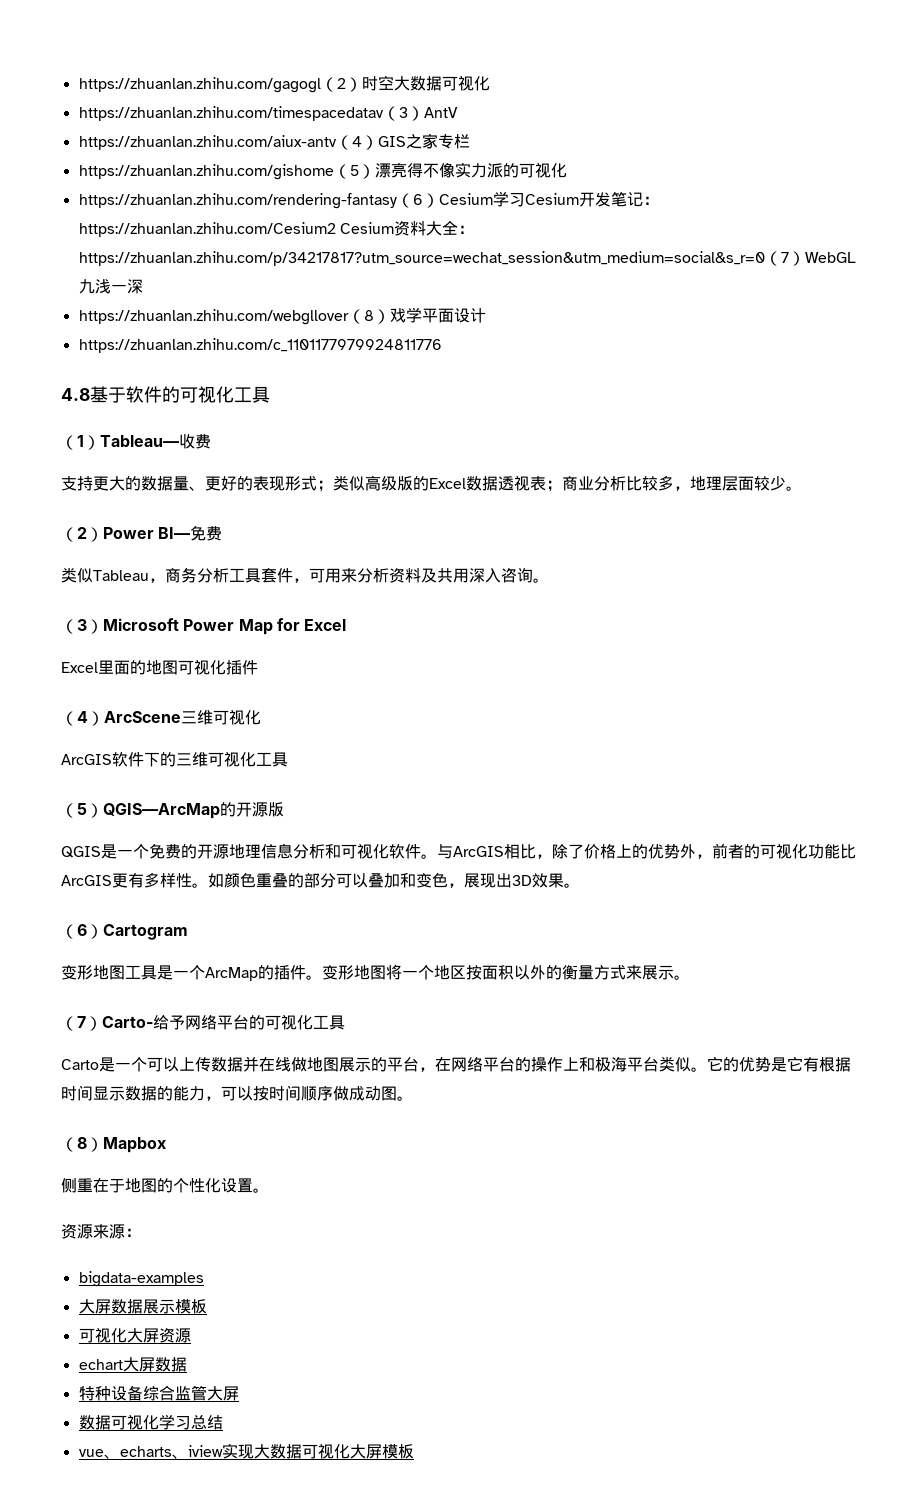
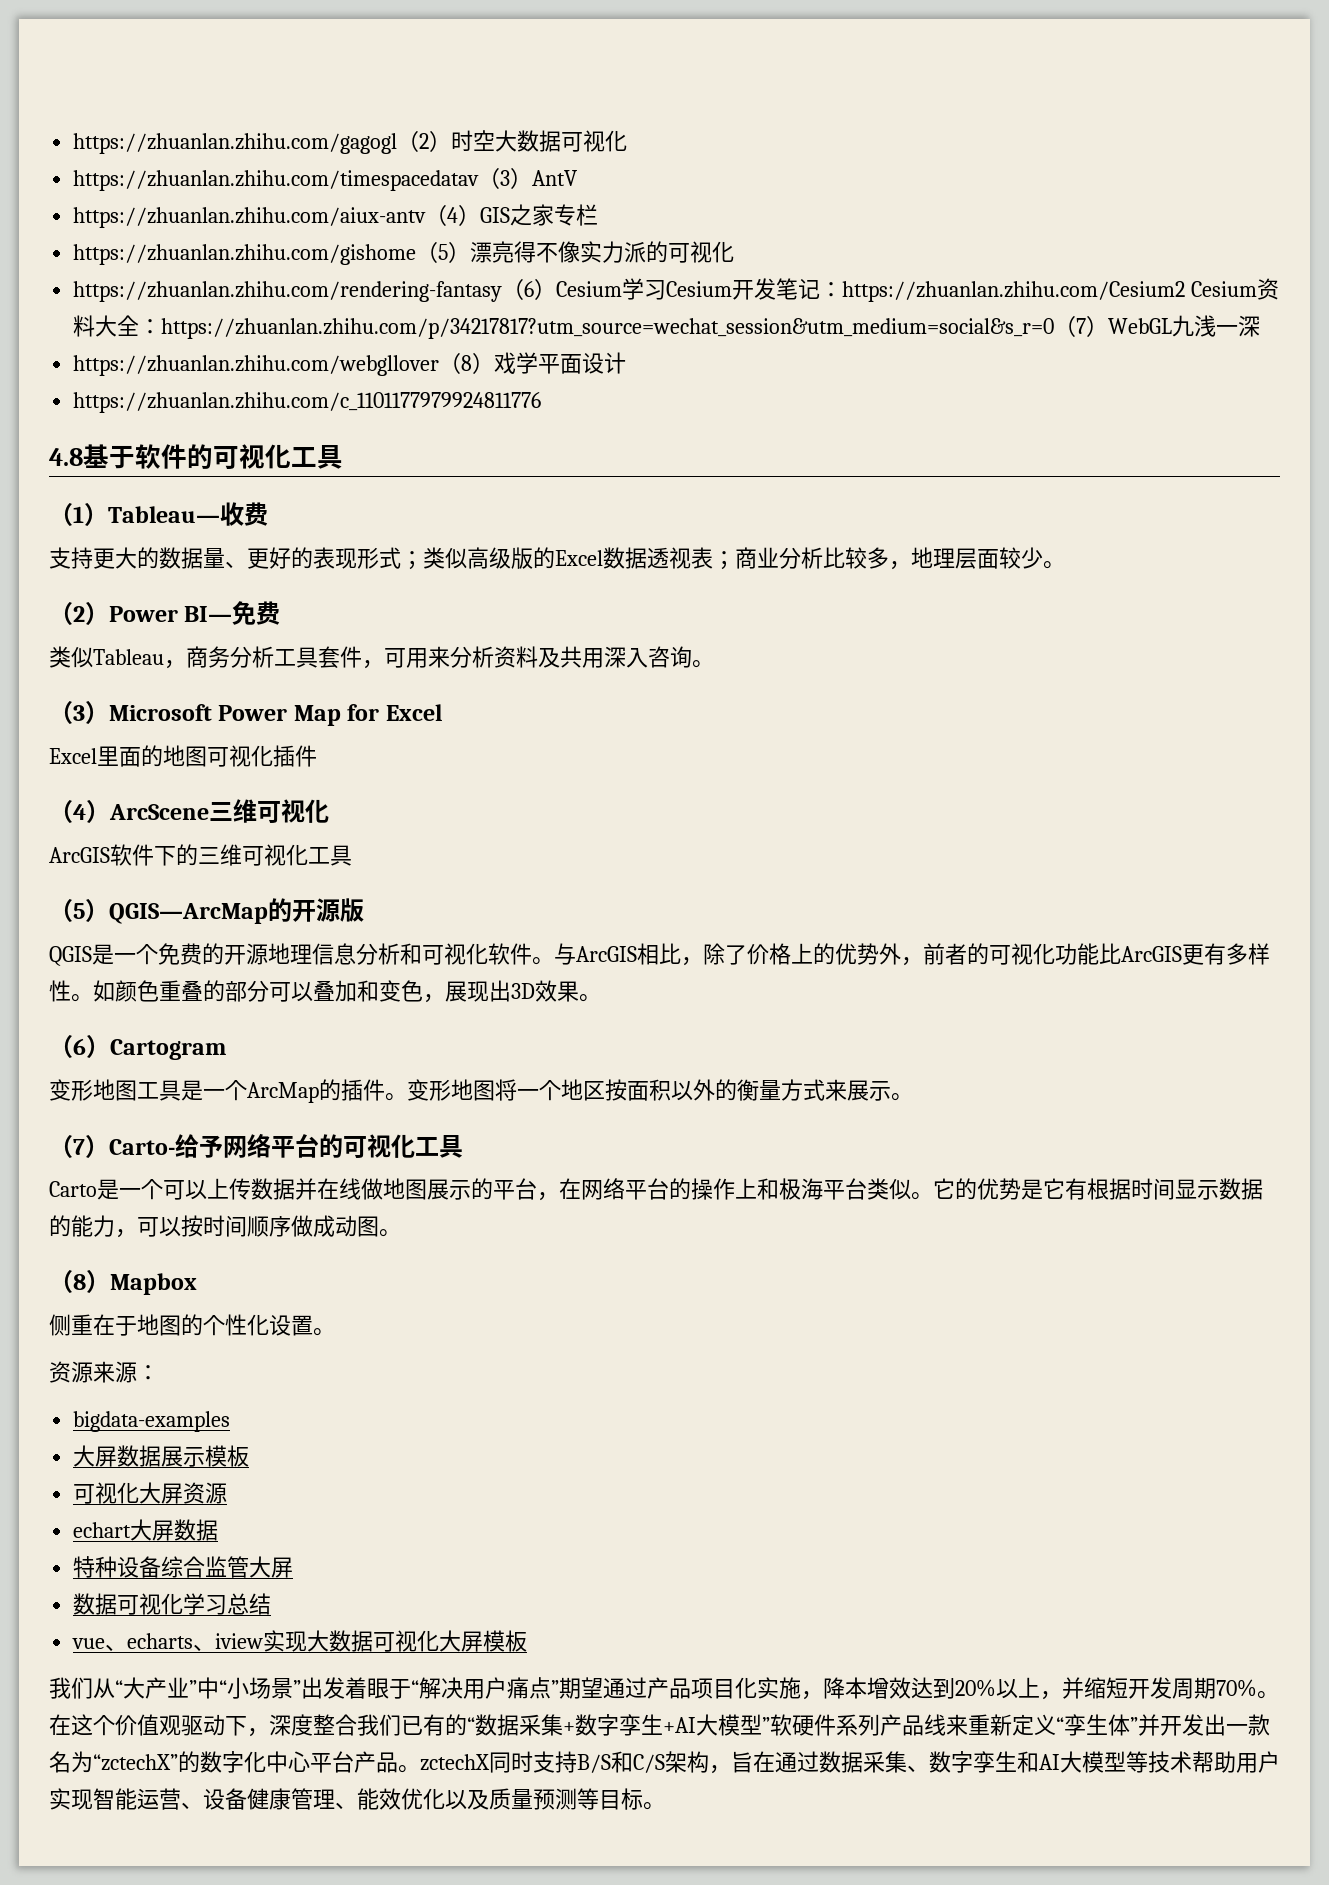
(414, 1451) none -> [49,1677,1279,1700] [49,1714,1270,1737] [49,1751,1280,1774] [49,1788,665,1810] // 我们从“大产业”中“小场景”出发着眼于“解决用户痛点”期望通过产品项目化实施，降本增效达到20%以上，并缩短开发周期70%。在这个价值观驱动下，深度整合我们已有的“数据采集+数字孪生+AI大模型”软硬件系列产品线来重新定义“孪生体”并开发出一款名为“zctechX”的数字化中心平台产品。zctechX同时支持B/S和C/S架构，旨在通过数据采集、数字孪生和AI大模型等技术帮助用户实现智能运营、设备健康管理、能效优化以及质量预测等目标。

